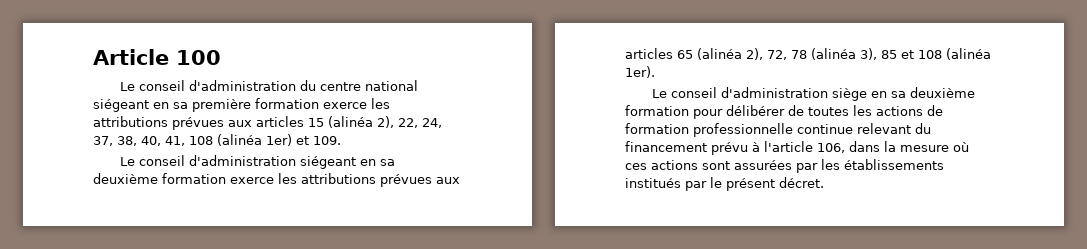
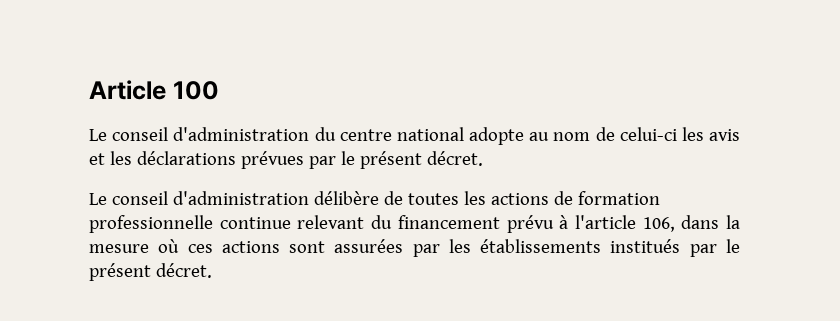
[93,98,390,112] [93,116,442,130] [93,134,341,146] [120,155,396,169] [93,173,460,187] [625,48,991,60] [625,66,655,78] [652,87,976,101] [625,105,785,119] siégeant en sa première formation exerce les attributions prévues aux articles 15 (alinéa 2), 22, 24, 37, 38, 40, 41, 108 (alinéa 1er) et 109. // Le conseil d'administration siégeant en sa deuxième formation exerce les attributions prévues aux articles 65 (alinéa 2), 72, 78 (alinéa 3), 85 et 108 (alinéa 1er). // Le conseil d'administration siège en sa deuxième formation pour délibérer -> [469,127,740,145] [89,151,483,169] [89,191,379,205] adopte au nom de celui-ci les avis et les déclarations prévues par le présent décret. // Le conseil d'administration délibère

